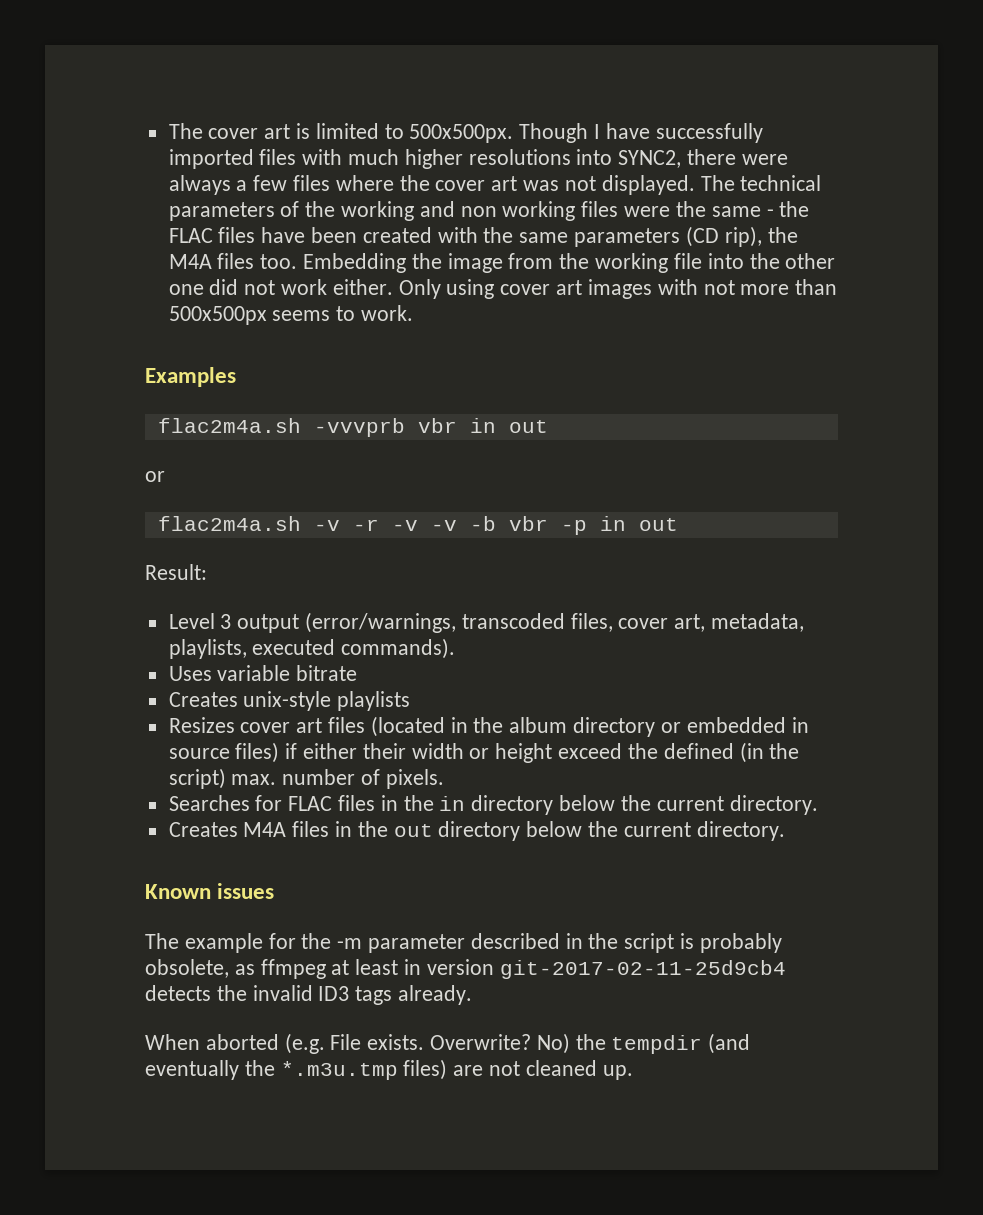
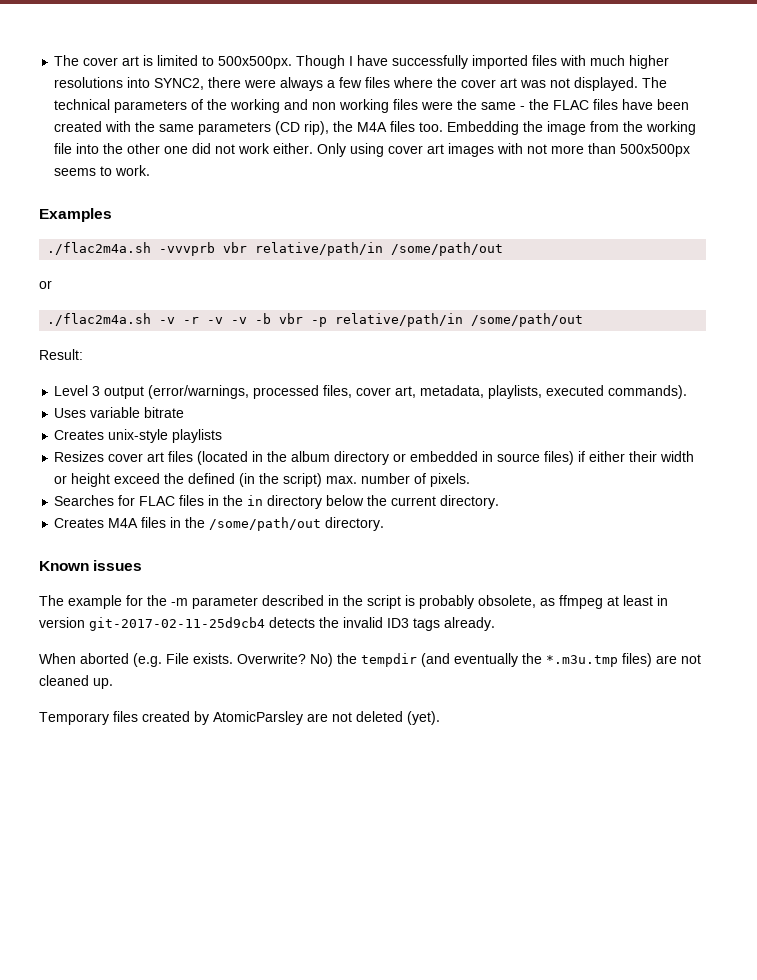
[157,418,301,433] flac2m4a.sh -> [47,242,152,255] ./flac2m4a.sh
[469,418,548,433] in out -> [255,242,504,256] relative/path/in /some/path/out
[157,516,301,531] flac2m4a.sh -> [47,313,152,326] ./flac2m4a.sh
[599,516,678,531] in out -> [335,313,584,327] relative/path/in /some/path/out
[461,613,565,629] transcoded -> [253,385,320,399] processed
[393,821,691,841] out directory below the current -> [209,517,322,531] /some/path/out
(633, 1072) none -> [39,711,440,725] // Temporary files created by AtomicParsley are not deleted (yet).

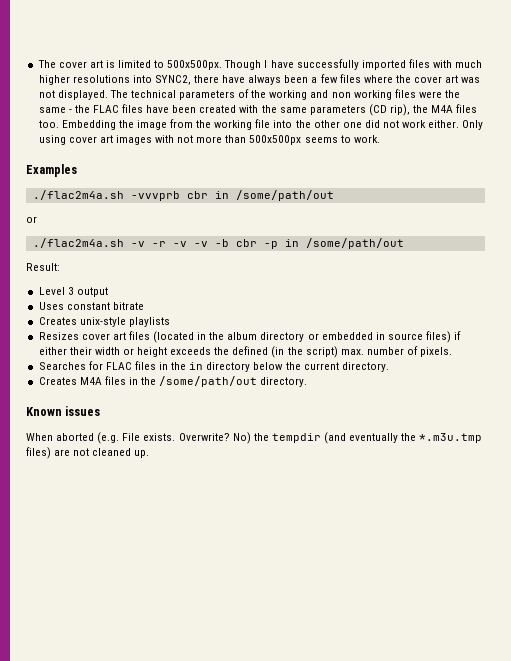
[244,77,324,91] were always -> [222,75,309,85] have always been
[223,242,384,256] vbr relative/path/in -> [186,191,229,199] cbr in
[279,313,464,327] vbr -p relative/path/in -> [235,239,299,249] cbr -p in
[148,385,688,399] (error/warnings, processed files, cover art, metadata, playlists, executed commands). -> (108, 292) none
[90,407,141,418] variable -> [66,302,110,310] constant
[114,473,161,484] exceed -> [170,347,212,355] exceeds
[39,595,668,609] [39,617,495,631] // The example for the -m parameter described in the script is probably obsolete, as ffmpeg at least in version git-2017-02-11-25d9cb4 detects the invalid ID3 tags already. -> (101, 411) none
[39,711,440,725] // Temporary files created by AtomicParsley are not deleted (yet). -> (150, 454) none

